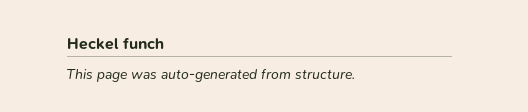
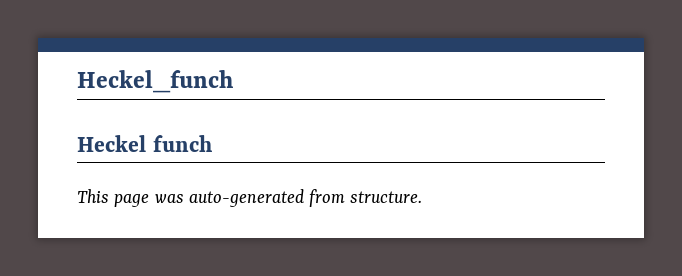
(67, 44) none -> [77,70,233,93] Heckel_funch //

